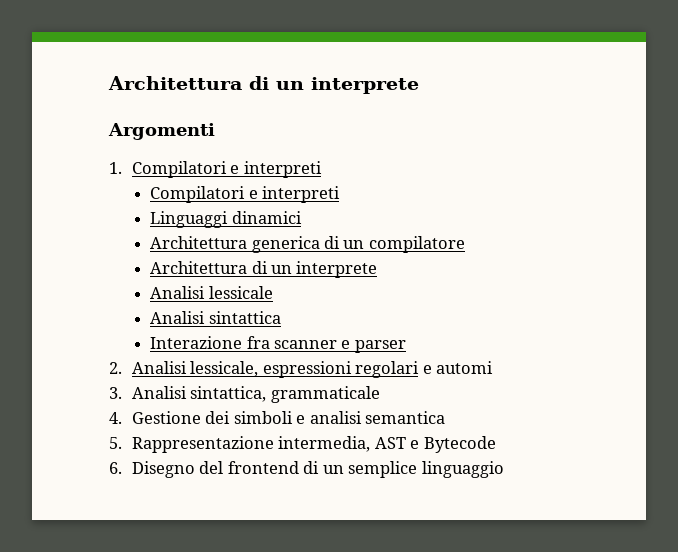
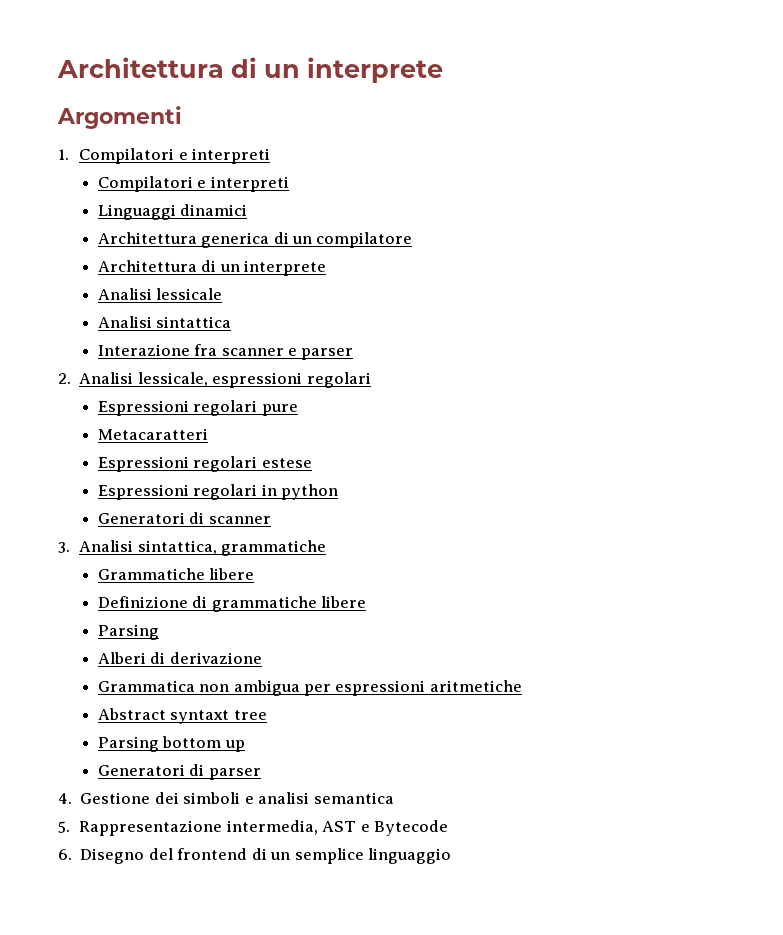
[422,361,494,374] [109,386,380,403] e automi // 3. Analisi sintattica, grammaticale -> [97,400,298,416] [97,428,208,440] [97,456,312,472] [97,484,338,500] [97,512,271,524] [58,540,327,556] [97,568,255,580] [97,596,366,612] [97,624,159,640] [97,652,262,664] [97,680,522,696] [97,708,267,724] [97,736,245,752] [97,764,261,780] // Espressioni regolari pure // Metacaratteri // Espressioni regolari estese // Espressioni regolari in python // Generatori di scanner // 3. Analisi sintattica, grammatiche // Grammatiche libere // Definizione di grammatiche libere // Parsing // Alberi di derivazione // Grammatica non ambigua per espressioni aritmetiche // Abstract syntaxt tree // Parsing bottom up // Generatori di parser

